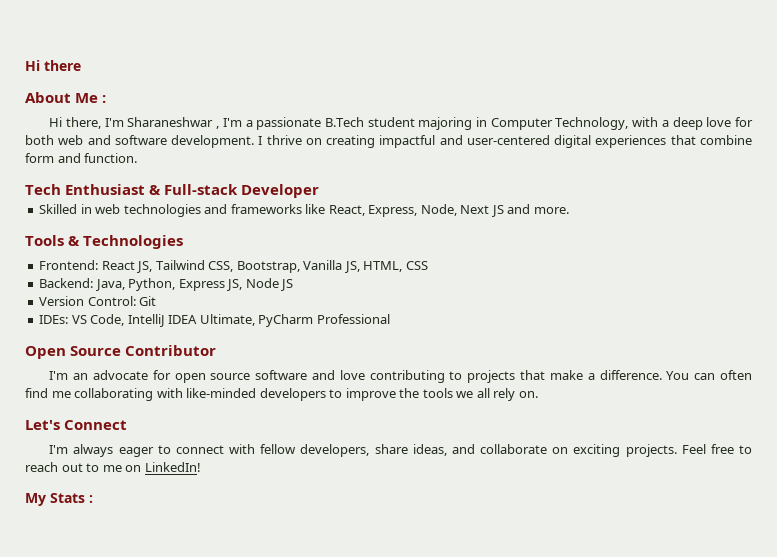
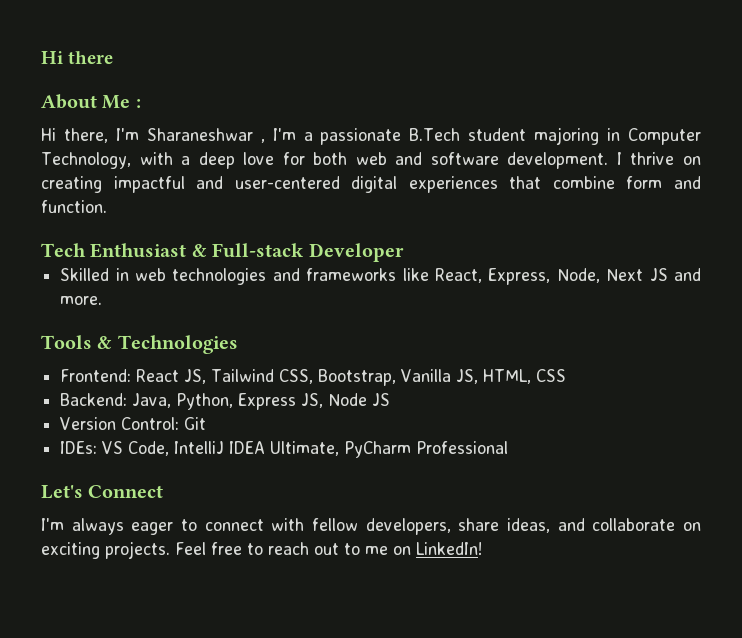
[25,345,217,359] [49,370,752,383] [25,388,538,401] // Open Source Contributor // I'm an advocate for open source software and love contributing to projects that make a difference. You can often find me collaborating with like-minded developers to improve the tools we all rely on. -> (509, 447) none
[25,493,93,506] // My Stats : -> (482, 548) none

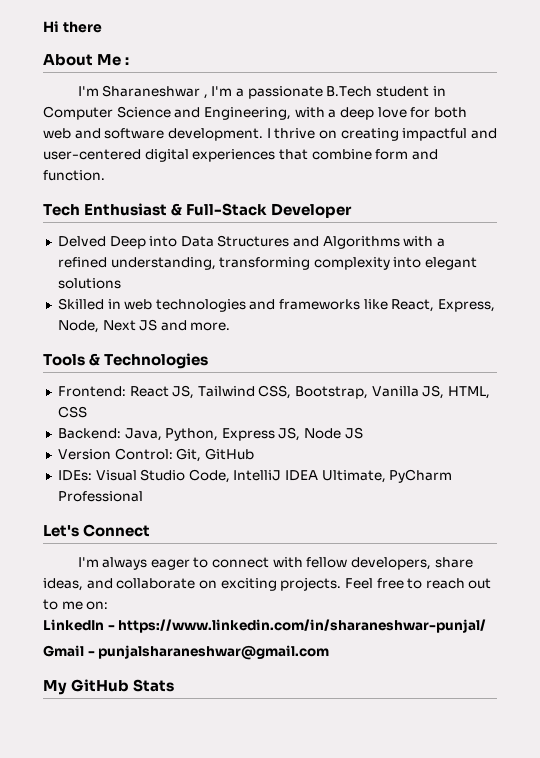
[41,128,108,143] Hi there, -> (130, 61) none
[534,127,600,145] majoring -> (430, 91) none
[41,152,131,169] Technology, -> [116,106,291,120] Science and Engineering,
[212,243,305,258] Full-stack -> [186,203,268,216] Full-Stack
(404, 252) none -> [57,235,446,249] [57,257,478,270] [57,278,121,289] // Delved Deep into Data Structures and Algorithms with a refined understanding, transforming complexity into elegant solutions
[184,417,207,430] Git -> [176,448,254,462] Git, GitHub
[102,441,124,454] VS -> [95,469,186,481] Visual Studio
[393,542,482,555] on LinkedIn! -> [86,601,109,610] [43,619,487,633] [43,645,330,660] [43,679,175,695] on: // LinkedIn - https://www.linkedin.com/in/sharaneshwar-punjal/ // Gmail - punjalsharaneshwar@gmail.com // My GitHub Stats

